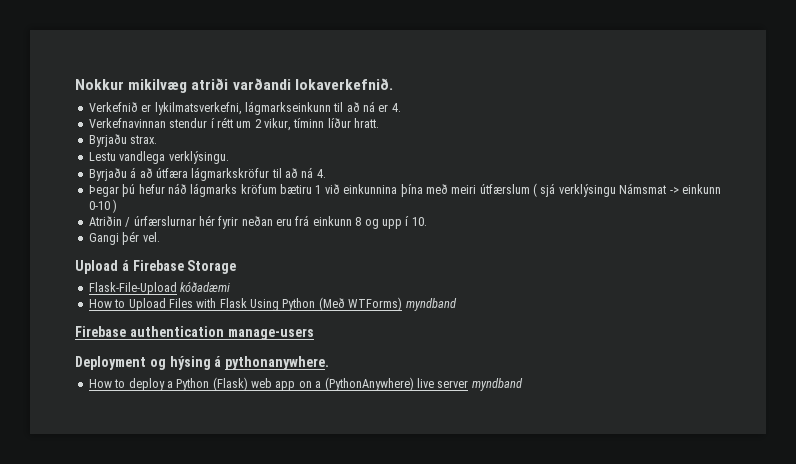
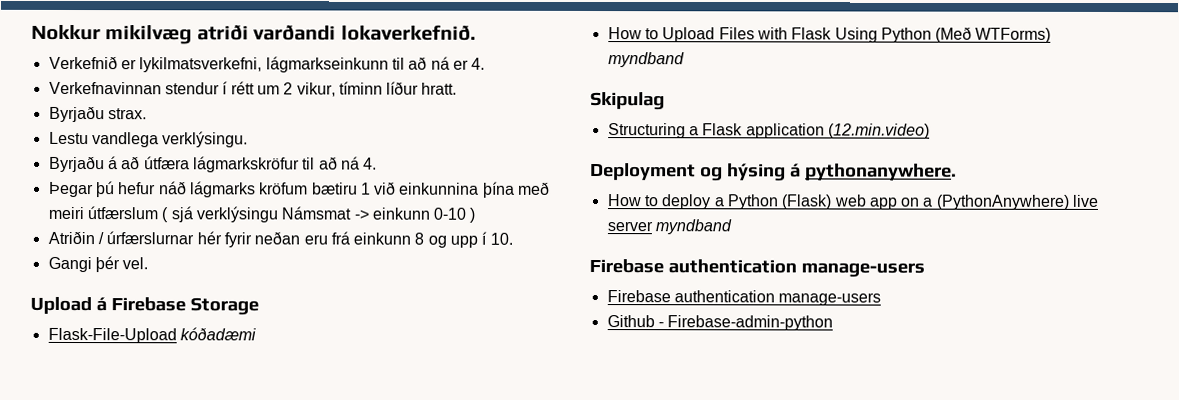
[75,326,314,340] Firebase authentication manage-users -> [590,92,665,111] [607,123,930,139] Skipulag // Structuring a Flask application (12.min.video)
(523, 384) none -> [589,259,925,278] [606,290,882,306] [606,315,834,331] // Firebase authentication manage-users // Firebase authentication manage-users // Github - Firebase-admin-python

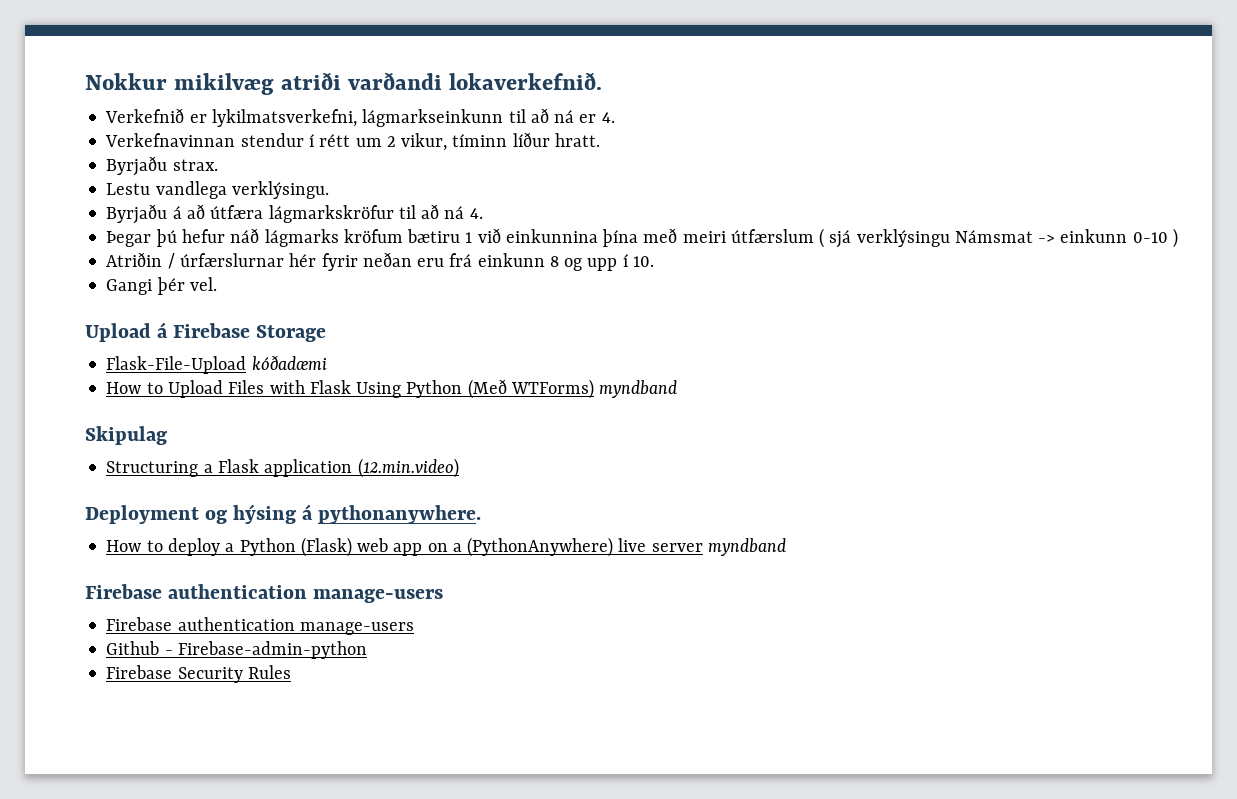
(834, 323) none -> [106,665,291,683] // Firebase Security Rules

